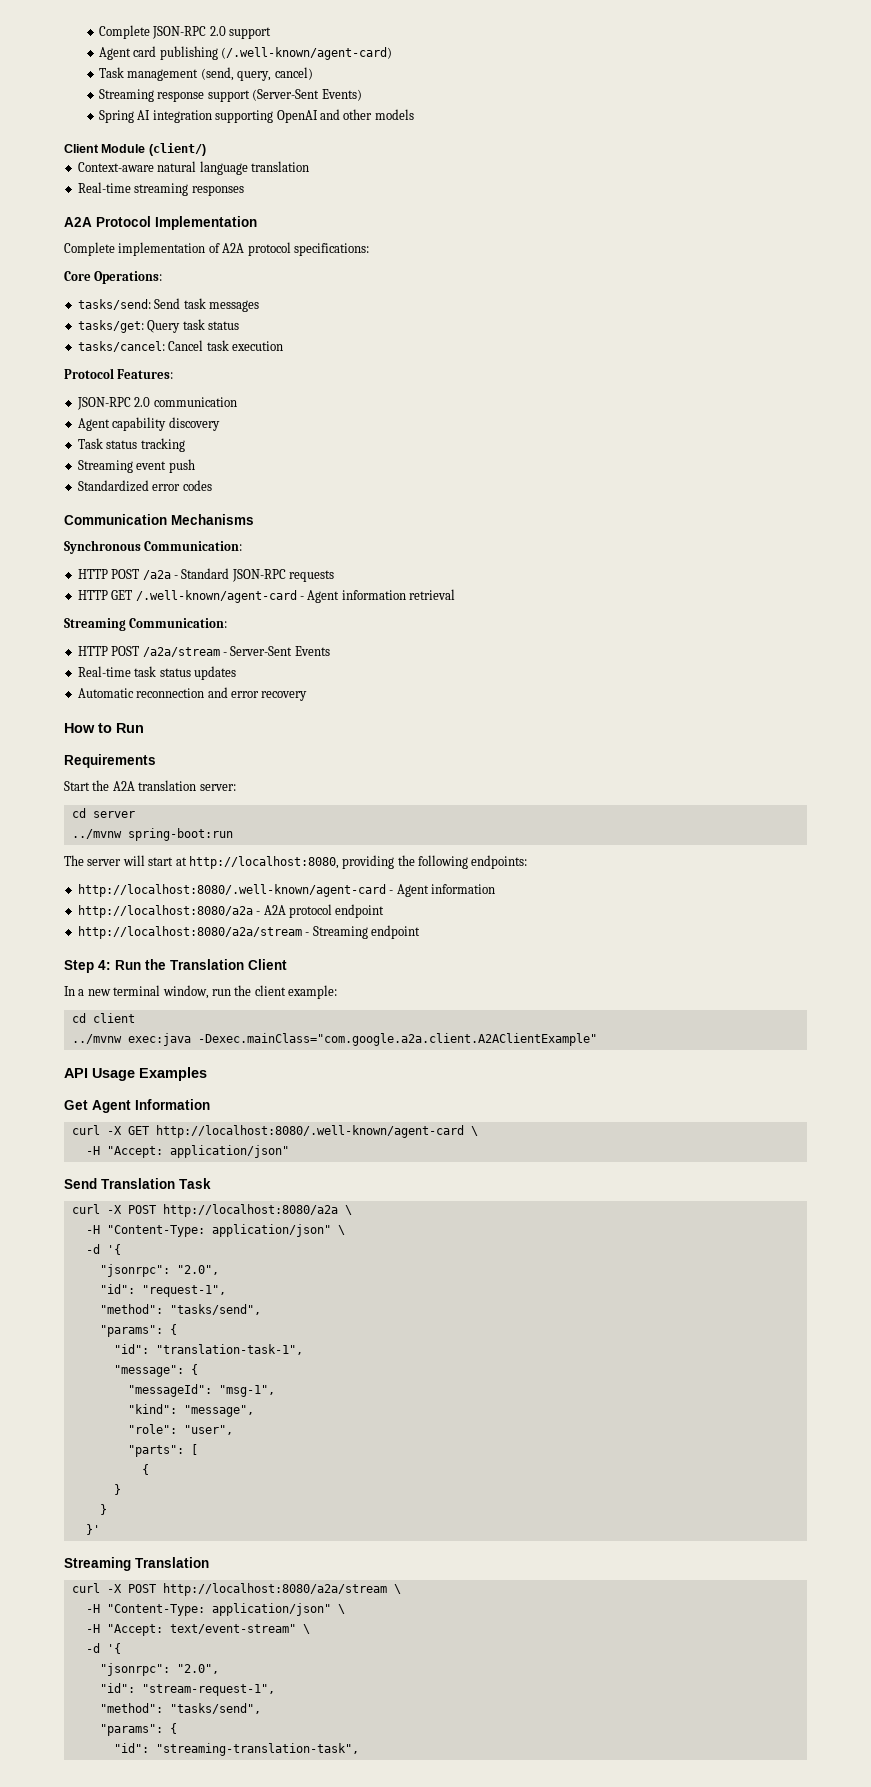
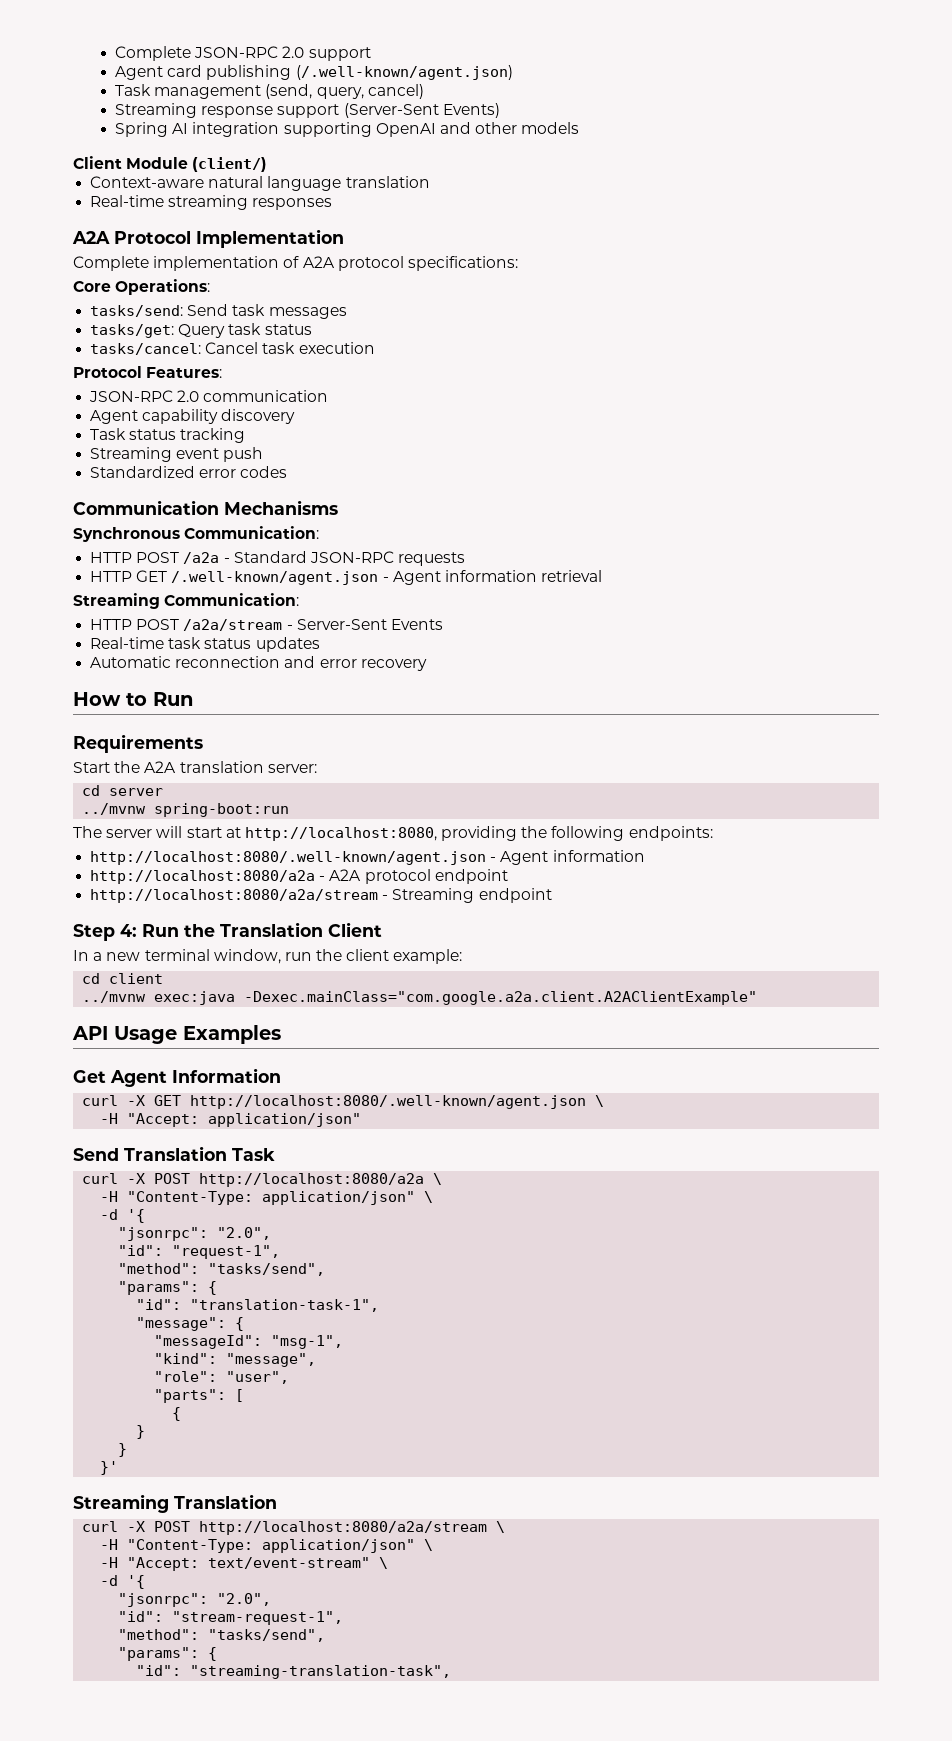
[221,47,393,60] (/.well-known/agent-card) -> [295,65,513,80] (/.well-known/agent.json)
[135,590,297,603] /.well-known/agent-card -> [171,571,379,585] /.well-known/agent.json
[77,884,386,897] http://localhost:8080/.well-known/agent-card -> [90,851,487,865] http://localhost:8080/.well-known/agent.json
[155,1125,464,1138] http://localhost:8080/.well-known/agent-card -> [190,1095,587,1109] http://localhost:8080/.well-known/agent.json

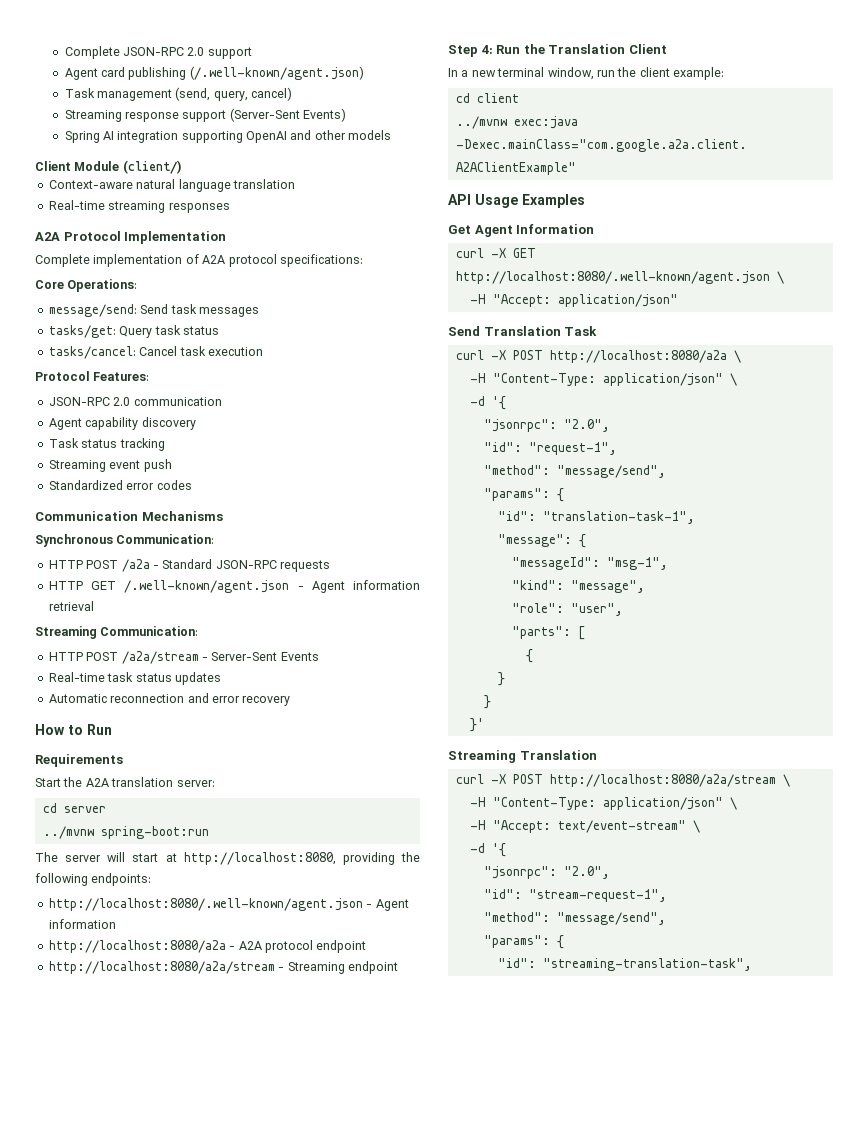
[90,305,184,317] tasks/send: -> [48,304,137,317] message/send:
[208,1263,326,1276] "tasks/send", -> [556,465,666,478] "message/send",
[208,1629,326,1642] "tasks/send", -> [556,912,666,925] "message/send",

